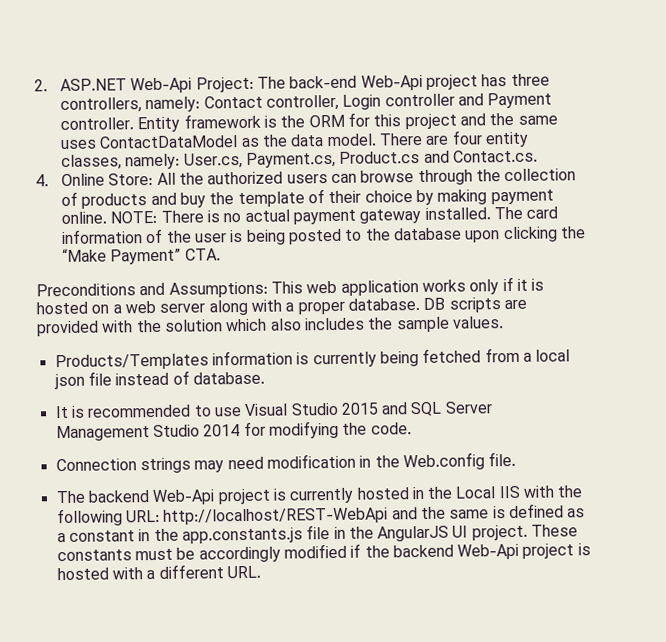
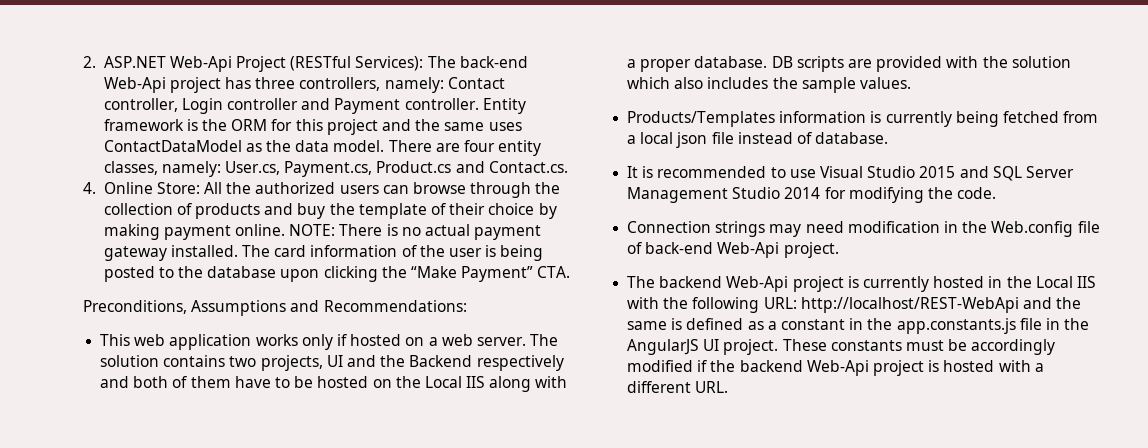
[195,76,254,93] Project: -> [236,56,424,72] Project (RESTful Services):
[36,281,268,298] Preconditions and Assumptions: -> [83,300,467,316] Preconditions, Assumptions and Recommendations: //
[516,278,545,291] it is -> (347, 340) none
[159,303,206,313] server -> [476,334,559,346] [100,355,564,371] [100,376,486,388] server. The solution contains two projects, UI and the Backend respectively and both of them have to be hosted on the Local IIS
[488,451,517,467] file. -> [1077,221,1100,233] [627,242,839,258] file of back-end Web-Api project.

